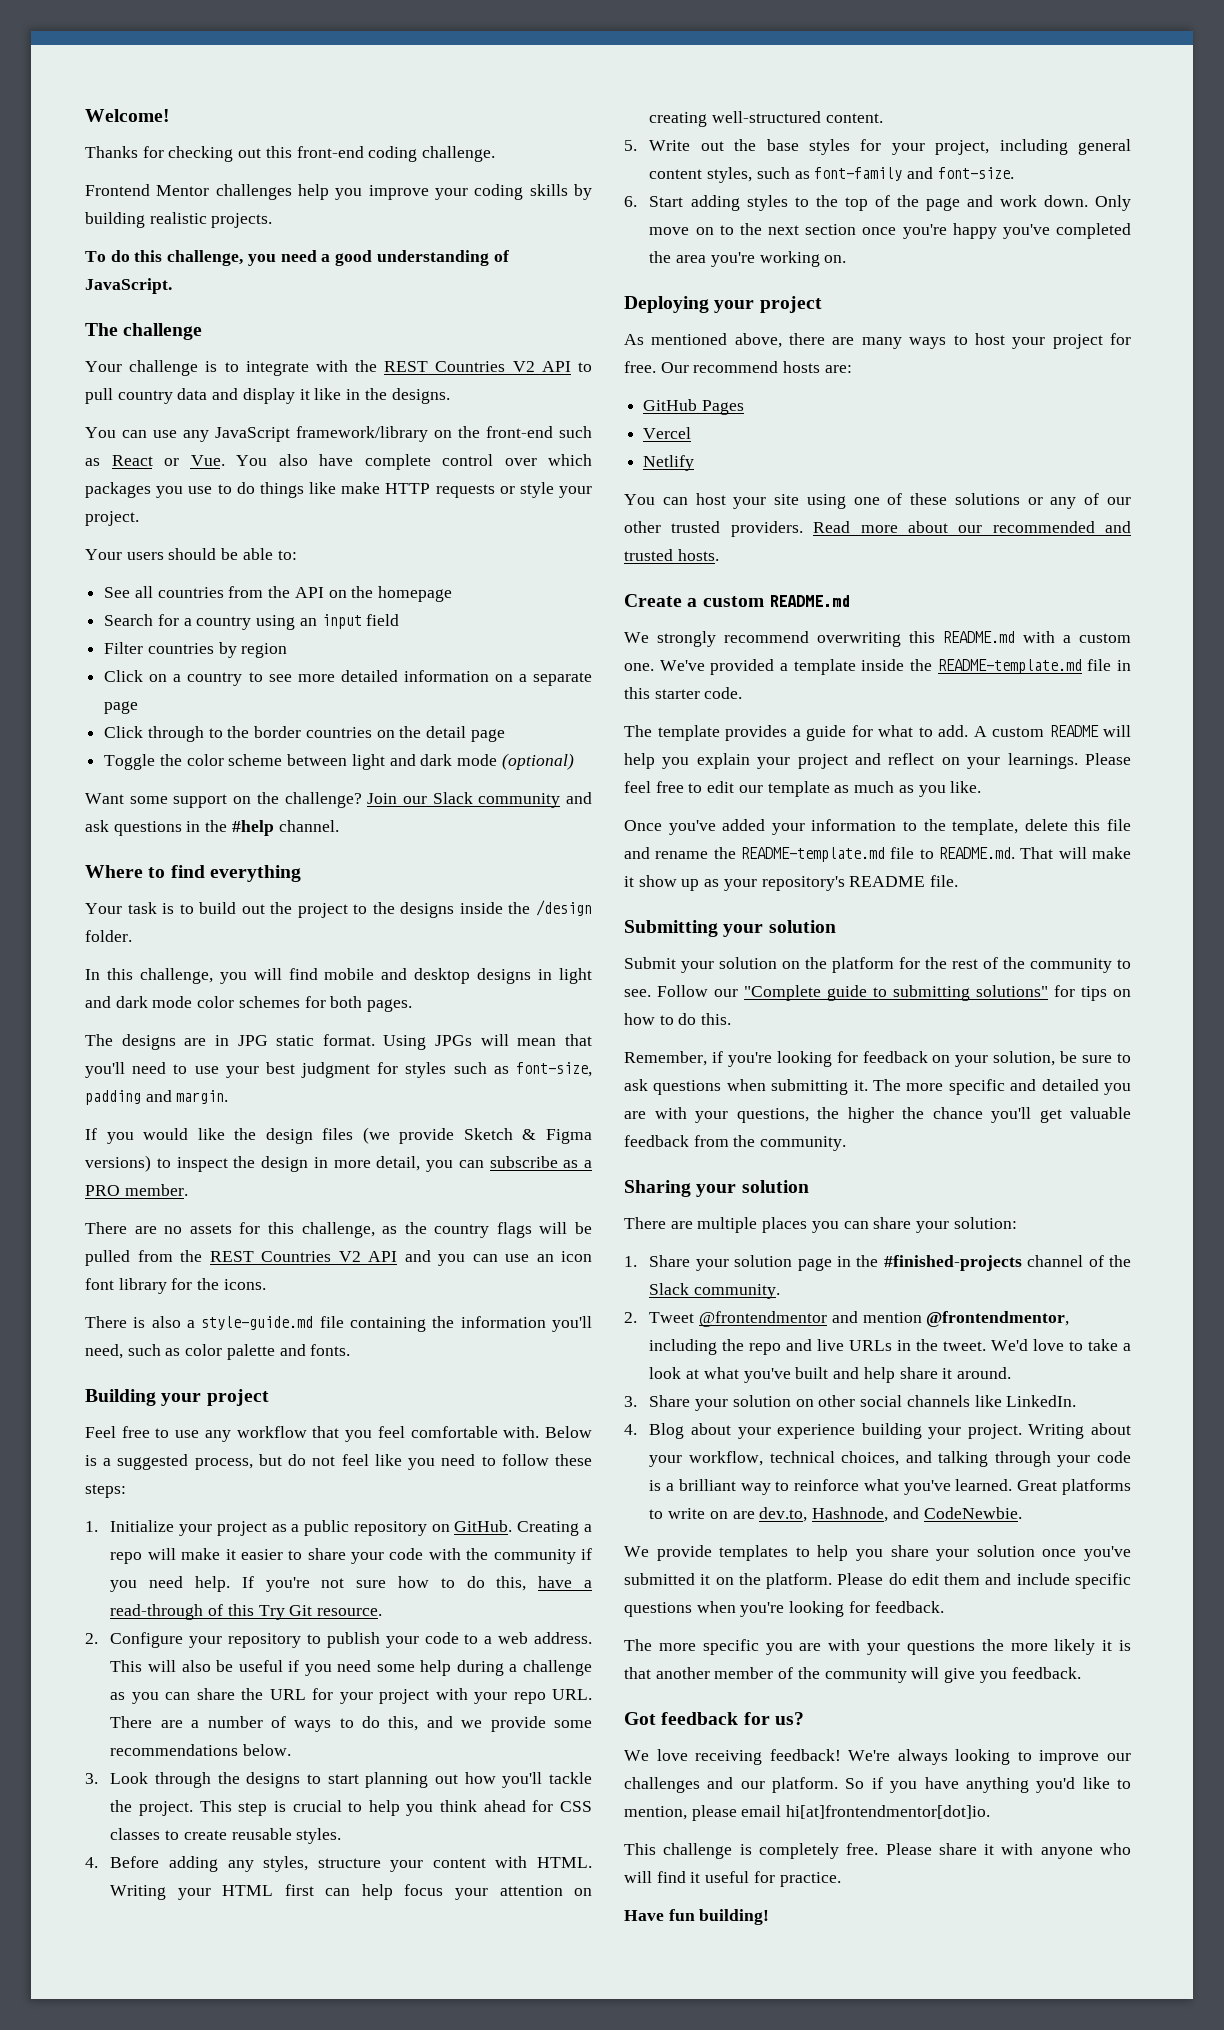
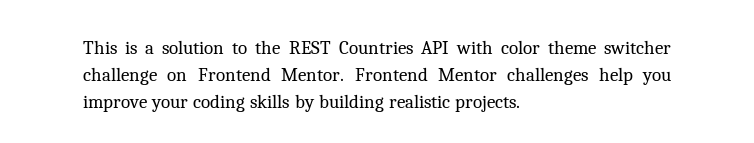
[85,109,170,122] [85,146,496,162] Welcome! // Thanks for checking out this front-end coding challenge. // -> [83,40,671,54] [83,67,345,85] This is a solution to the REST Countries API with color theme switcher challenge on Frontend Mentor.
[85,250,509,266] [85,278,172,294] [85,323,203,340] [85,360,592,376] [85,388,450,404] [85,426,592,442] [85,454,592,470] [85,482,592,498] [85,511,139,526] [85,548,297,560] [104,586,453,602] [104,614,400,630] [104,642,288,658] [104,670,592,686] [104,701,139,714] [104,726,505,742] [104,753,574,770] [85,792,592,808] [85,820,339,836] [85,865,301,882] [85,900,592,918] [85,930,132,942] [85,968,593,984] [85,996,413,1012] [85,1034,592,1050] [85,1062,592,1078] [85,1090,229,1105] [85,1127,592,1144] [85,1155,592,1172] [85,1184,188,1196] [85,1222,592,1238] [85,1250,592,1266] [85,1278,266,1294] [85,1316,592,1332] [85,1344,351,1360] [85,1389,269,1406] [85,1426,592,1442] [85,1454,592,1470] [85,1484,126,1498] [85,1520,592,1536] [110,1548,593,1564] [110,1576,592,1592] [110,1604,383,1620] [85,1632,592,1648] [110,1660,592,1676] [110,1688,592,1704] [110,1716,592,1732] [110,1744,292,1756] [85,1772,593,1788] [110,1800,592,1816] [110,1828,342,1844] [85,1856,592,1872] [110,1884,592,1900] [649,111,883,127] [624,139,1131,155] [649,167,1014,183] [624,195,1131,211] [649,223,1131,239] [649,251,847,267] [624,296,822,313] [624,333,1131,349] [624,361,852,373] [643,399,744,415] [643,427,692,439] [643,455,695,471] [624,493,1131,509] [624,521,1131,537] [624,549,719,561] [624,594,850,607] [624,631,1131,647] [624,659,1131,675] [624,687,743,699] [624,725,1131,741] [624,753,1131,769] [624,781,982,797] [624,819,1131,835] [624,847,1131,862] [624,875,959,891] [624,920,836,937] [624,957,1131,973] [624,985,1131,1001] [624,1013,732,1025] [624,1051,1131,1067] [624,1079,1131,1095] [624,1107,1131,1123] [624,1135,847,1151] [624,1180,809,1197] [624,1217,1017,1233] [624,1255,1131,1271] [649,1283,781,1299] [624,1311,1070,1327] [649,1339,1131,1355] [649,1367,1011,1383] [624,1395,1077,1411] [624,1423,1131,1439] [649,1451,1131,1467] [649,1479,1131,1495] [649,1507,1022,1522] [624,1545,1131,1561] [624,1573,1131,1589] [624,1601,944,1617] [624,1639,1131,1655] [624,1667,1081,1683] [624,1712,804,1725] [624,1749,1131,1765] [624,1777,1131,1793] [624,1805,991,1821] [624,1843,1131,1859] [624,1871,841,1887] [624,1909,770,1925] // To do this challenge, you need a good understanding of JavaScript. // The challenge // Your challenge is to integrate with the REST Countries V2 API to pull country data and display it like in the designs. // You can use any JavaScript framework/library on the front-end such as React or Vue. You also have complete control over which packages you use to do things like make HTTP requests or style your project. // Your users should be able to: // See all countries from the API on the homepage // Search for a country using an input field // Filter countries by region // Click on a country to see more detailed information on a separate page // Click through to the border countries on the detail page // Toggle the color scheme between light and dark mode (optional) // Want some support on the challenge? Join our Slack community and ask questions in the #help channel. // Where to find everything // Your task is to build out the project to the designs inside the /design folder. // In this challenge, you will find mobile and desktop designs in light and dark mode color schemes for both pages. // The designs are in JPG static format. Using JPGs will mean that you'll need to use your best judgment for styles such as font-size, padding and margin. // If you would like the design files (we provide Sketch & Figma versions) to inspect the design in more detail, you can subscribe as a PRO member. // There are no assets for this challenge, as the country flags will be pulled from the REST Countries V2 API and you can use an icon font library for the icons. // There is also a style-guide.md file containing the information you'll need, such as color palette and fonts. // Building your project // Feel free to use any workflow that you feel comfortable with. Below is a suggested process, but do not feel like you need to follow these steps: // 1. Initialize your project as a public repository on GitHub. Creating a repo will make it easier to share your code with the community if you need help. If you're not sure how to do this, have a read-through of this Try Git resource. // 2. Configure your repository to publish your code to a web address. This will also be useful if you need some help during a challenge as you can share the URL for your project with your repo URL. There are a number of ways to do this, and we provide some recommendations below. // 3. Look through the designs to start planning out how you'll tackle the project. This step is crucial to help you think ahead for CSS classes to create reusable styles. // 4. Before adding any styles, structure your content with HTML. Writing your HTML first can help focus your attention on creating well-structured content. // 5. Write out the base styles for your project, including general content styles, such as font-family and font-size. // 6. Start adding styles to the top of the page and work down. Only move on to the next section once you're happy you've completed the area you're working on. // Deploying your project // As mentioned above, there are many ways to host your project for free. Our recommend hosts are: // GitHub Pages // Vercel // Netlify // You can host your site using one of these solutions or any of our other trusted providers. Read more about our recommended and trusted hosts. // Create a custom README.md // We strongly recommend overwriting this README.md with a custom one. We've provided a template inside the README-template.md file in this starter code. // The template provides a guide for what to add. A custom README will help you explain your project and reflect on your learnings. Please feel free to edit our template as much as you like. // Once you've added your information to the template, delete this file and rename the README-template.md file to README.md. That will make it show up as your repository's README file. // Submitting your solution // Submit your solution on the platform for the rest of the community to see. Follow our "Complete guide to submitting solutions" for tips on how to do this. // Remember, if you're looking for feedback on your solution, be sure to ask questions when submitting it. The more specific and detailed you are with your questions, the higher the chance you'll get valuable feedback from the community. // Sharing your solution // There are multiple places you can share your solution: // 1. Share your solution page in the #finished-projects channel of the Slack community. // 2. Tweet @frontendmentor and mention @frontendmentor, including the repo and live URLs in the tweet. We'd love to take a look at what you've built and help share it around. // 3. Share your solution on other social channels like LinkedIn. // 4. Blog about your experience building your project. Writing about your workflow, technical choices, and talking through your code is a brilliant way to reinforce what you've learned. Great platforms to write on are dev.to, Hashnode, and CodeNewbie. // We provide templates to help you share your solution once you've submitted it on the platform. Please do edit them and include specific questions when you're looking for feedback. // The more specific you are with your questions the more likely it is that another member of the community will give you feedback. // Got feedback for us? // We love receiving feedback! We're always looking to improve our challenges and our platform. So if you have anything you'd like to mention, please email hi[at]frontendmentor[dot]io. // This challenge is completely free. Please share it with anyone who will find it useful for practice. // Have fun building! -> (520, 103) none

